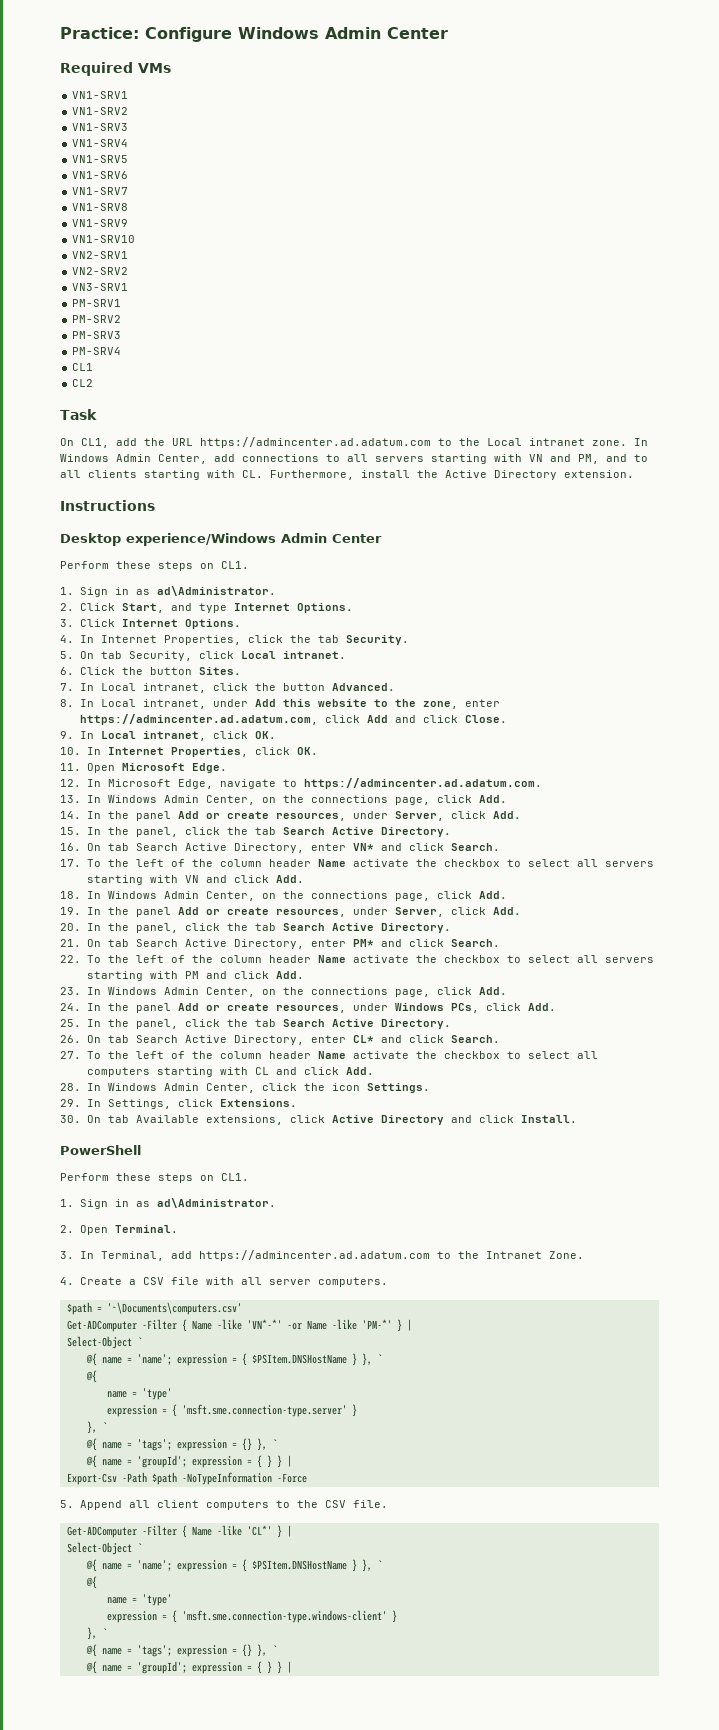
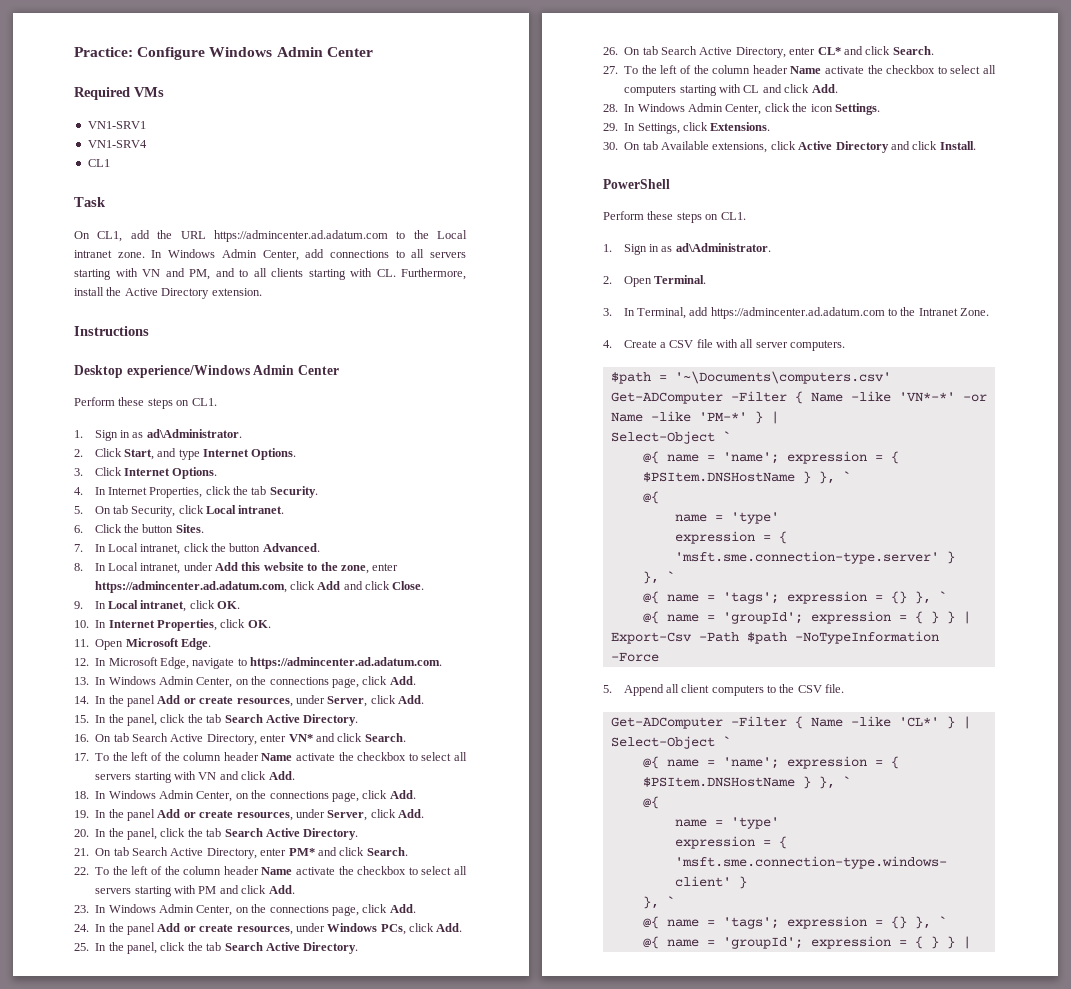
[72,107,129,115] [72,123,129,131] // VN1-SRV2 // VN1-SRV3 -> (146, 125) none
[72,155,129,163] [72,171,129,179] [72,187,129,195] [72,203,129,211] [72,219,129,227] [72,235,136,243] [72,251,129,259] [72,267,129,275] [72,283,129,291] [72,299,122,307] [72,315,122,323] [72,331,122,339] [72,347,122,355] // VN1-SRV5 // VN1-SRV6 // VN1-SRV7 // VN1-SRV8 // VN1-SRV9 // VN1-SRV10 // VN2-SRV1 // VN2-SRV2 // VN3-SRV1 // PM-SRV1 // PM-SRV2 // PM-SRV3 // PM-SRV4 -> (147, 144) none
[72,379,94,387] // CL2 -> (110, 163) none

